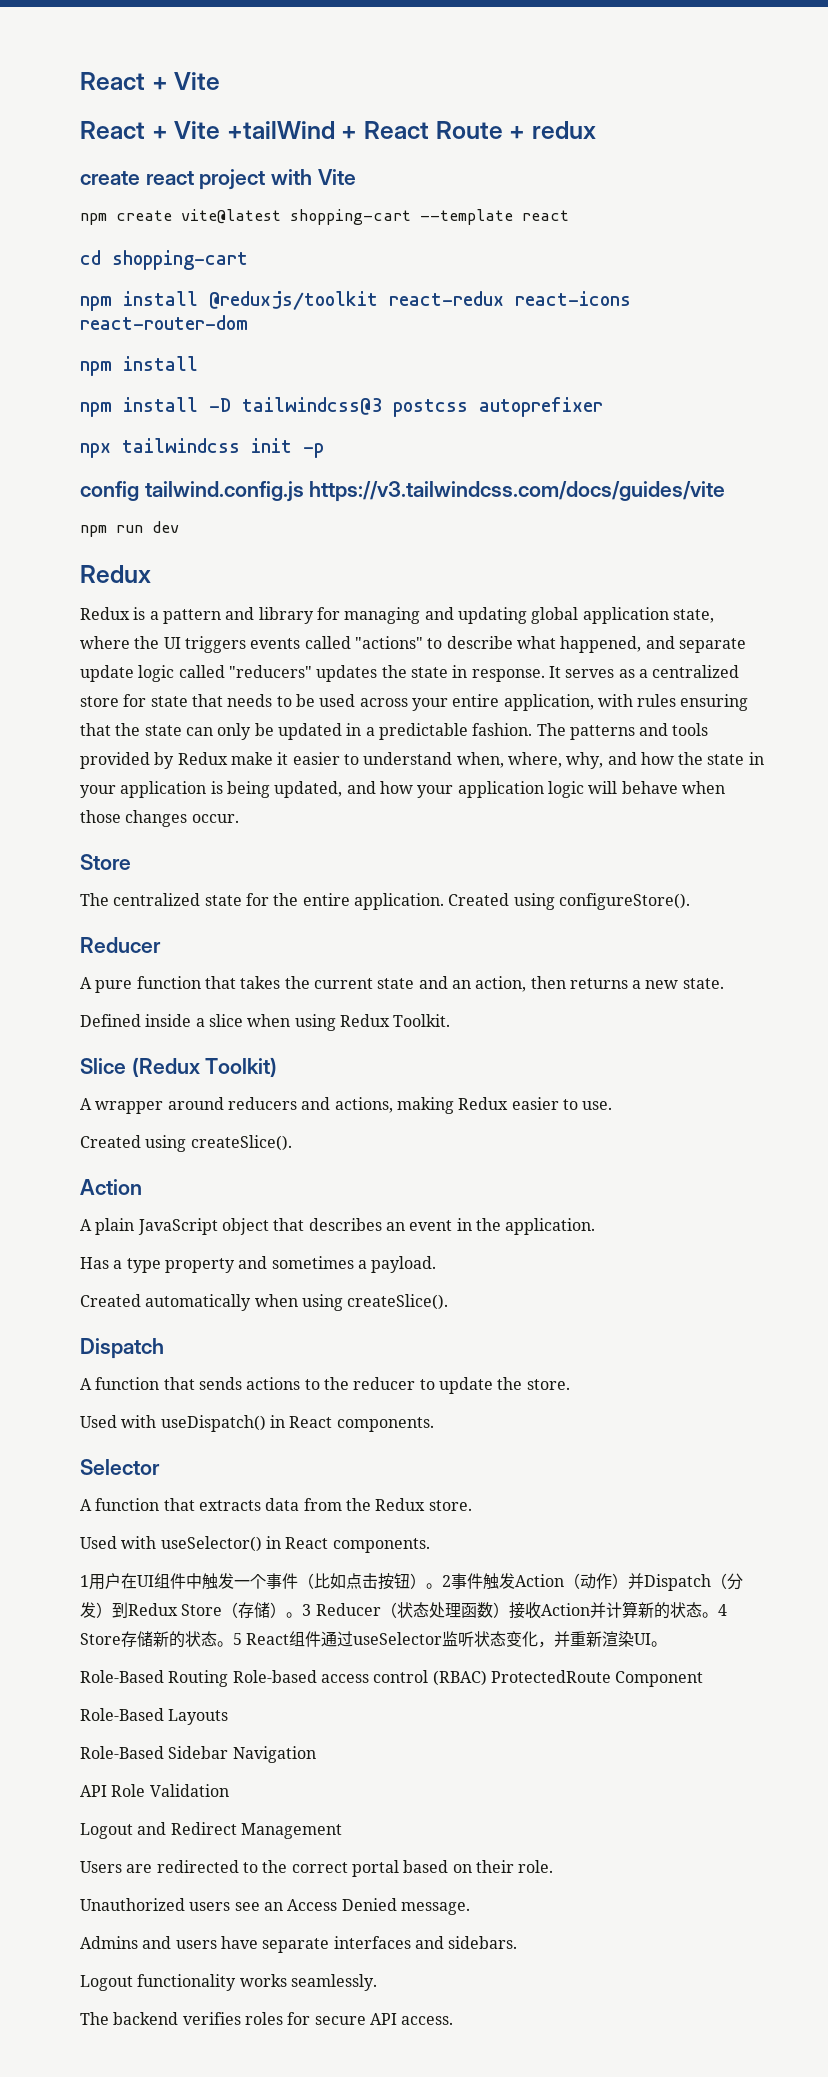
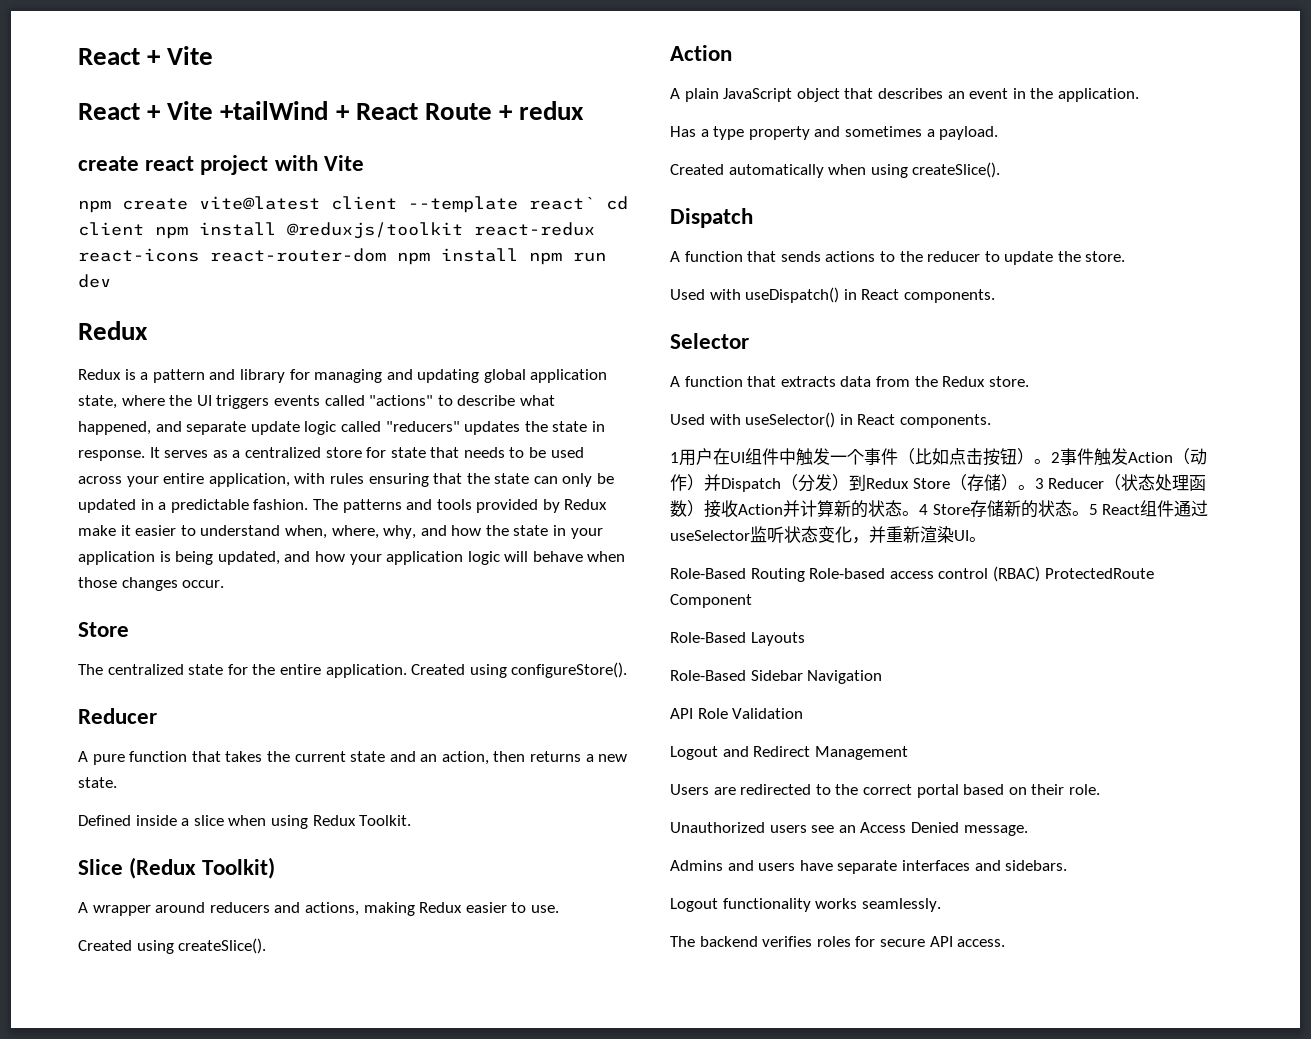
[290,209,569,225] [80,250,248,270] shopping-cart --template react // cd shopping-cart // -> [331,196,628,213] [78,222,144,236] client --template react` cd client
[80,356,198,376] [80,397,603,417] [80,438,324,458] [80,481,726,502] // npm install // npm install -D tailwindcss@3 postcss autoprefixer // npx tailwindcss init -p // config tailwind.config.js https://v3.tailwindcss.com/docs/guides/vite // -> [397,248,518,265] npm install

